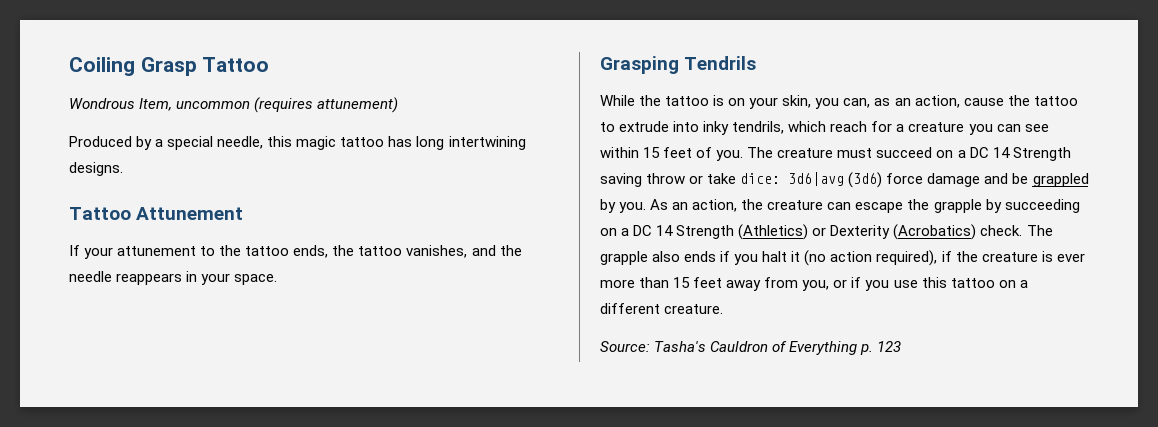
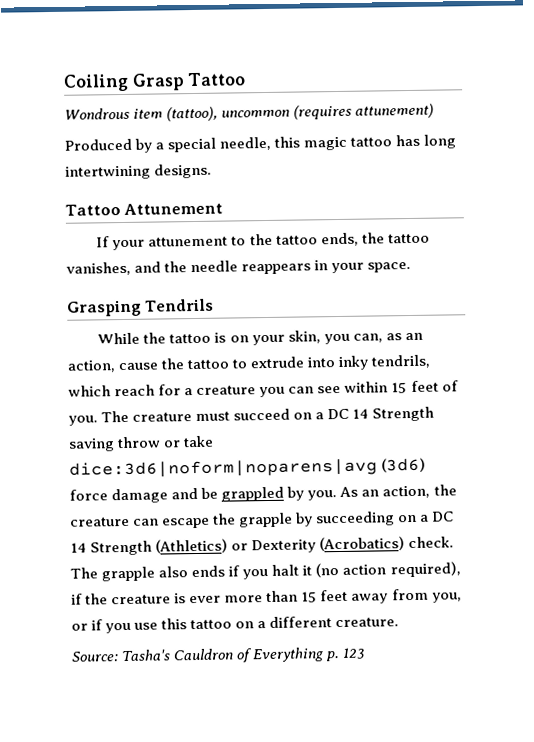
[139,98,173,111] Item, -> [133,106,219,122] item (tattoo),
[740,172,845,186] dice: 3d6|avg -> [69,458,378,479] dice:3d6|noform|noparens|avg

